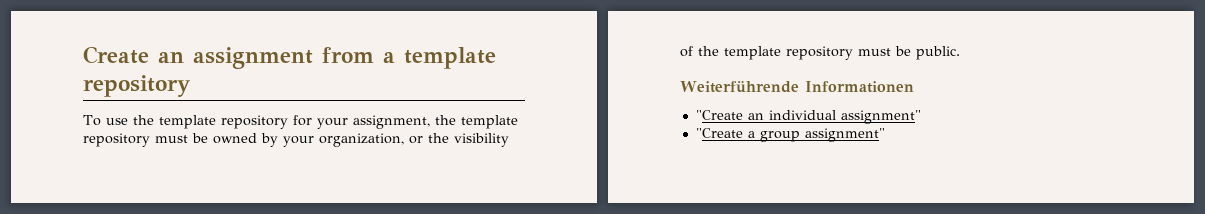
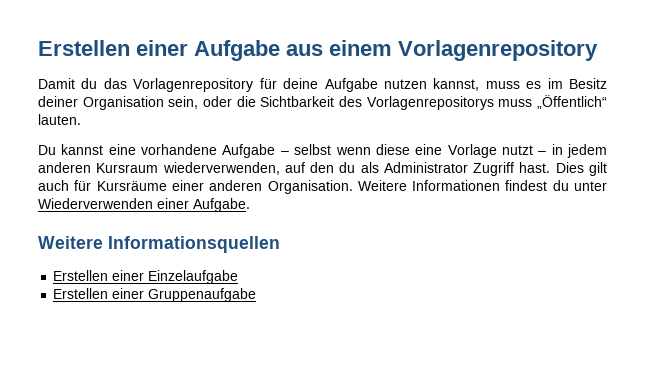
[83,46,496,69] [83,75,191,97] [83,115,518,129] [83,133,509,147] [680,46,960,60] [680,81,914,93] [695,110,921,124] [695,128,885,142] Create an assignment from a template repository // To use the template repository for your assignment, the template repository must be owned by your organization, or the visibility of the template repository must be public. // Weiterführende Informationen // "Create an individual assignment" // "Create a group assignment" -> [38,40,598,61] [38,78,608,92] [38,95,607,110] [38,114,81,125] [38,144,607,158] [38,162,607,176] [38,180,607,194] [38,198,250,212] [38,236,280,253] [53,270,239,284] [53,288,257,302] Erstellen einer Aufgabe aus einem Vorlagenrepository // Damit du das Vorlagenrepository für deine Aufgabe nutzen kannst, muss es im Besitz deiner Organisation sein, oder die Sichtbarkeit des Vorlagenrepositorys muss „Öffentlich“ lauten. // Du kannst eine vorhandene Aufgabe – selbst wenn diese eine Vorlage nutzt – in jedem anderen Kursraum wiederverwenden, auf den du als Administrator Zugriff hast. Dies gilt auch für Kursräume einer anderen Organisation. Weitere Informationen findest du unter Wiederverwenden einer Aufgabe. // Weitere Informationsquellen // Erstellen einer Einzelaufgabe // Erstellen einer Gruppenaufgabe

